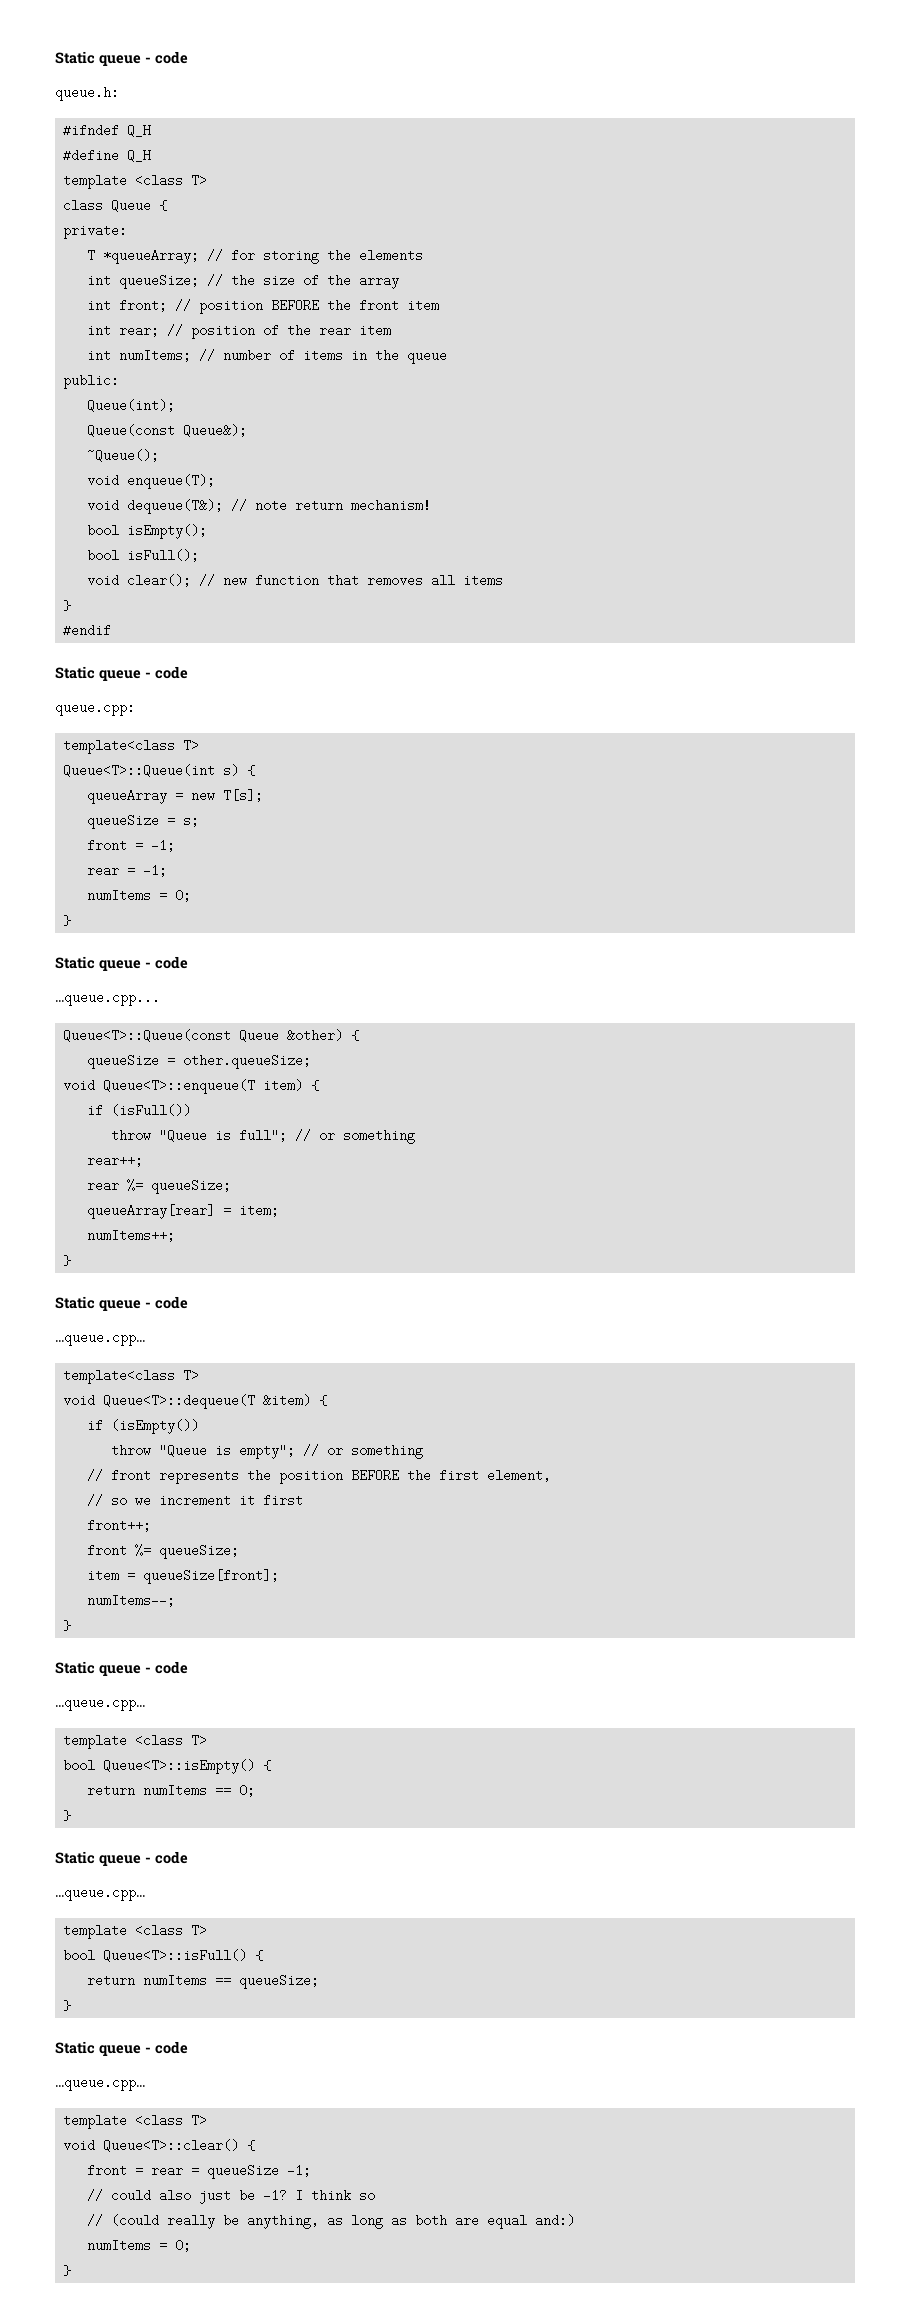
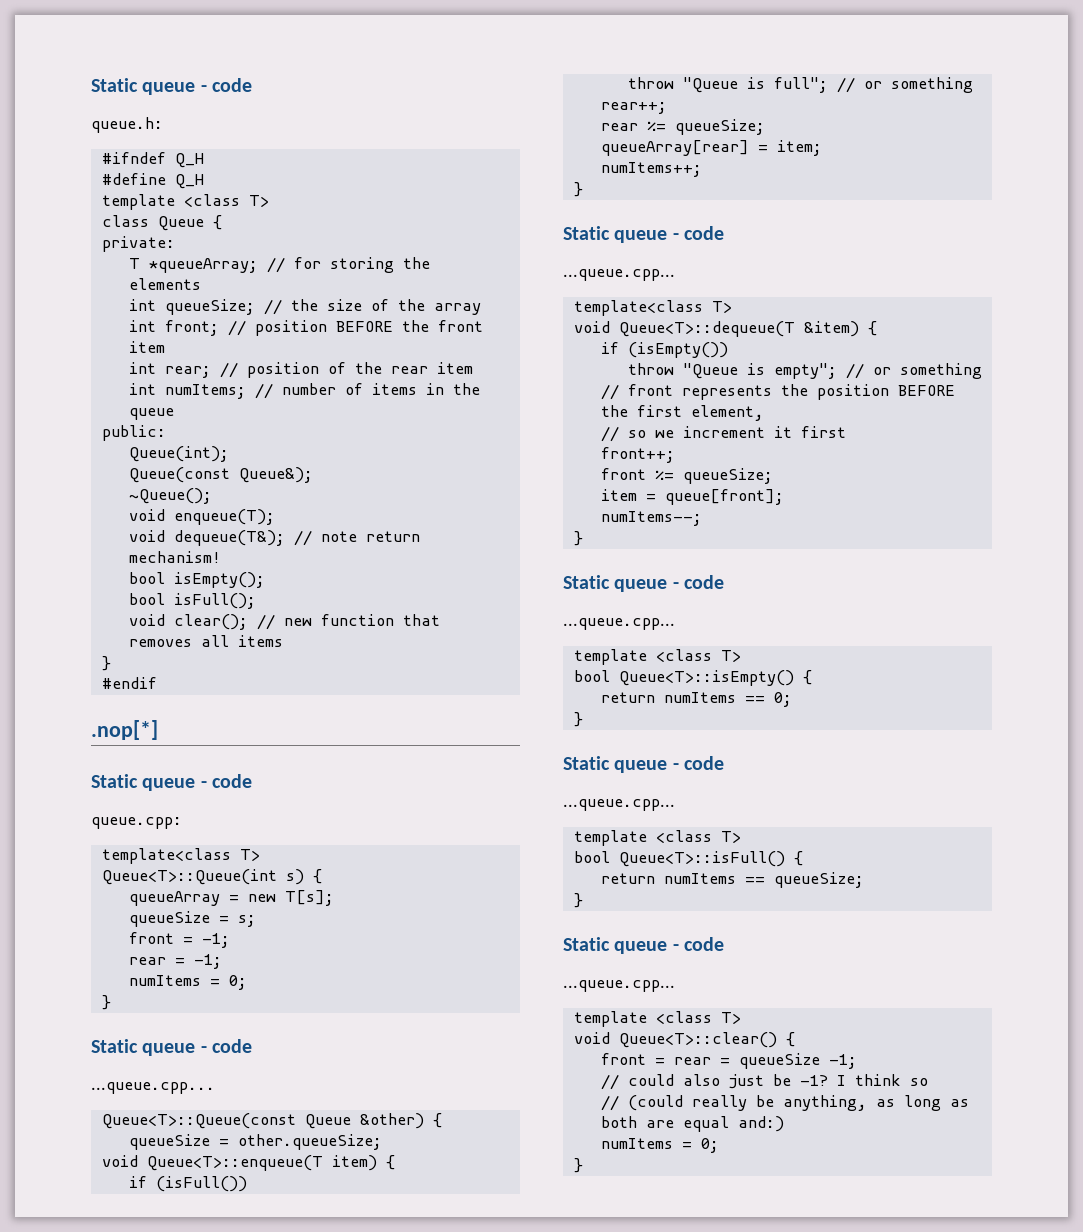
(112, 630) none -> [91,720,158,740] // .nop[*]
[143,1569,280,1584] queueSize[front]; -> [664,489,784,505] queue[front];

